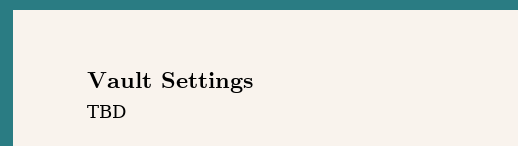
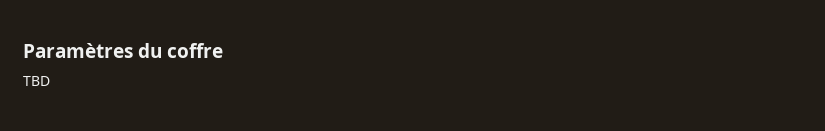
[87,72,253,93] Vault Settings -> [23,43,224,58] Paramètres du coffre

